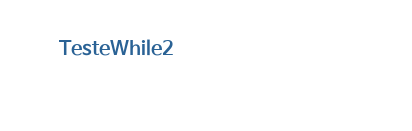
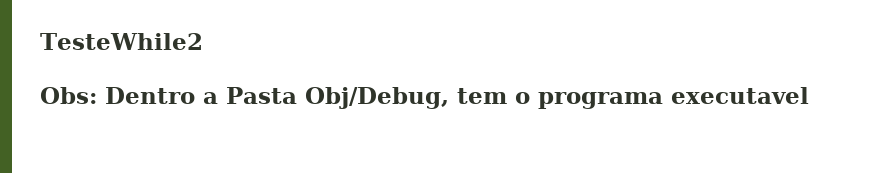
(174, 47) none -> [40,87,809,109] // Obs: Dentro a Pasta Obj/Debug, tem o programa executavel

